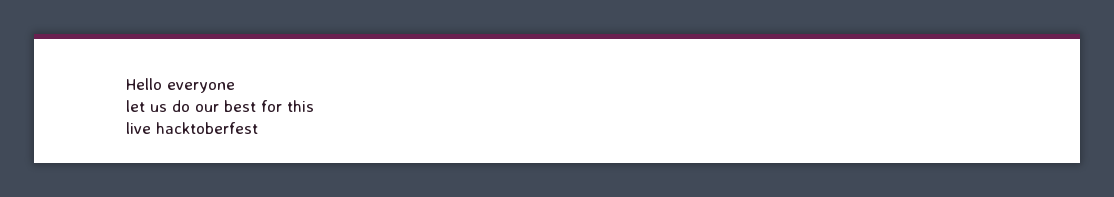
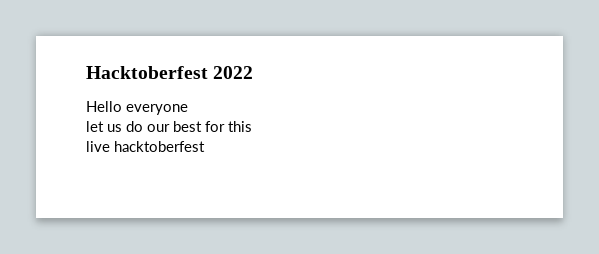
(126, 84) none -> [86,66,254,79] Hacktoberfest 2022 //

